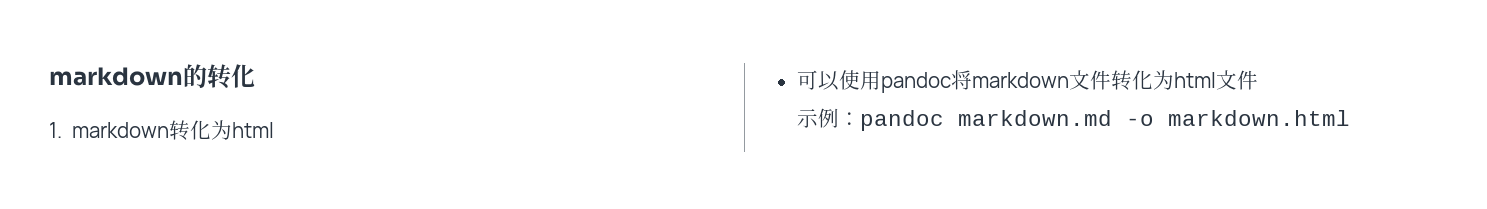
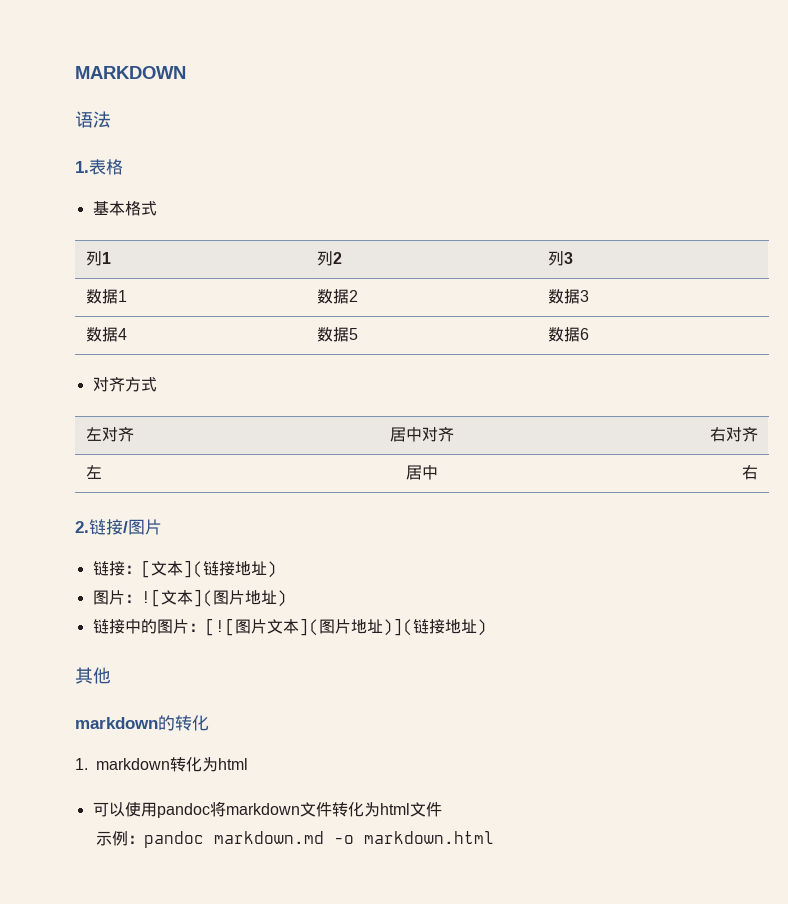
(49, 76) none -> [75,66,186,79] [75,111,111,128] [75,159,123,175] [92,201,157,216] [86,251,112,266] [317,251,343,266] [548,251,574,266] [86,289,128,304] [317,289,359,304] [548,289,590,304] [86,327,128,342] [317,327,359,342] [548,327,590,342] [92,377,157,392] [86,427,135,442] [389,427,454,442] [709,427,758,442] [86,465,103,479] [405,465,438,480] [741,465,758,480] [75,519,162,535] [92,560,277,578] [92,589,287,607] [92,618,487,636] [75,667,111,684] MARKDOWN // 语法 // 1.表格 // 基本格式 // 列1 | 列2 | 列3 // 数据1 | 数据2 | 数据3 // 数据4 | 数据5 | 数据6 // 对齐方式 // 左对齐 | 居中对齐 | 右对齐 // 左 | 居中 | 右 // 2.链接/图片 // 链接：[文本](链接地址) // 图片：![文本](图片地址) // 链接中的图片：[![图片文本](图片地址)](链接地址) // 其他 //

